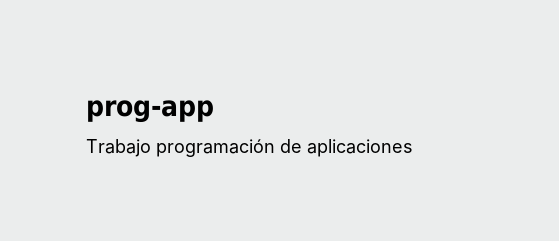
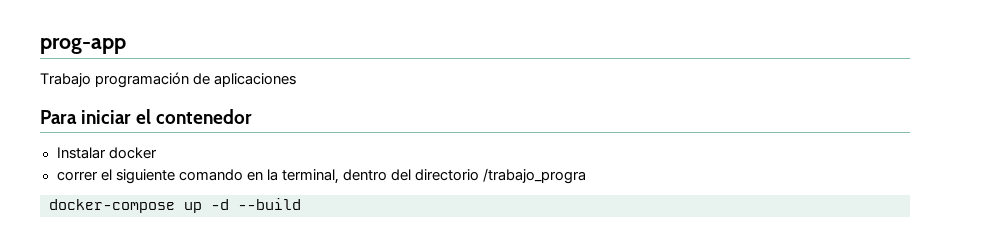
(413, 148) none -> [40,109,253,124] [56,147,157,159] [56,168,587,184] [49,198,301,213] // Para iniciar el contenedor // Instalar docker // correr el siguiente comando en la terminal, dentro del directorio /trabajo_progra // docker-compose up -d --build

